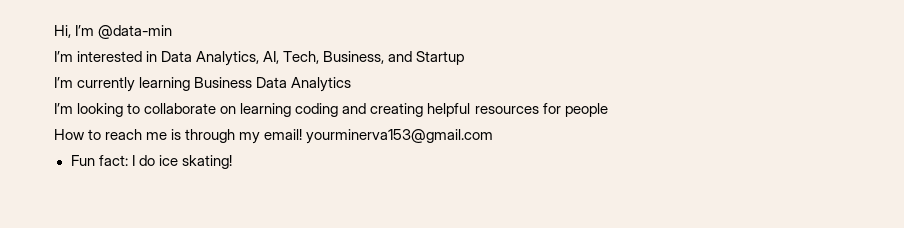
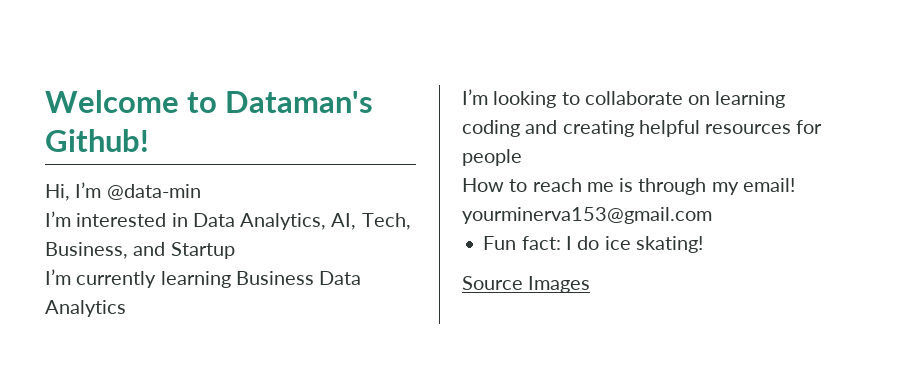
(54, 31) none -> [45,90,374,113] [45,129,149,152] Welcome to Dataman's Github! //
(232, 162) none -> [462,276,591,293] // Source Images

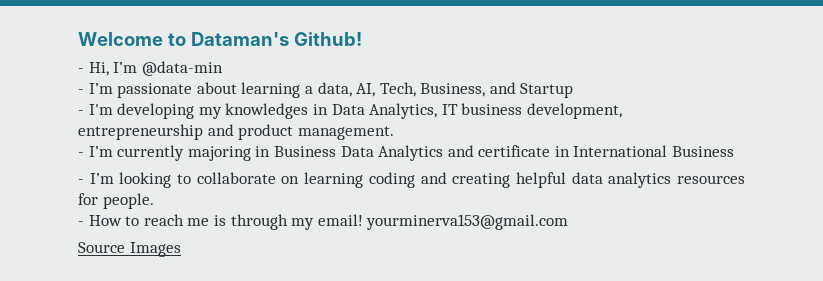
(149, 140) none -> [78,68,84,73] -
[45,211,327,230] I’m interested in Data Analytics, -> [78,82,352,98] - I’m passionate about learning a data,
[45,269,362,288] [45,300,126,317] I’m currently learning Business Data Analytics // -> [78,103,622,119] [78,124,394,140] [78,145,735,161] [78,179,84,184] - I'm developing my knowledges in Data Analytics, IT business development, entrepreneurship and product management. // - I’m currently majoring in Business Data Analytics and certificate in International Business // -
[705,120,823,134] [462,149,522,166] resources for people // -> [571,172,745,188] [78,193,154,209] [78,221,84,226] data analytics resources for people. // -
[483,236,703,253] // Fun fact: I do ice skating! -> (569, 222) none

